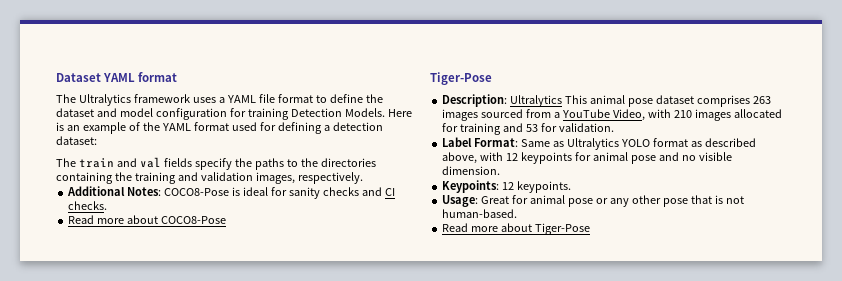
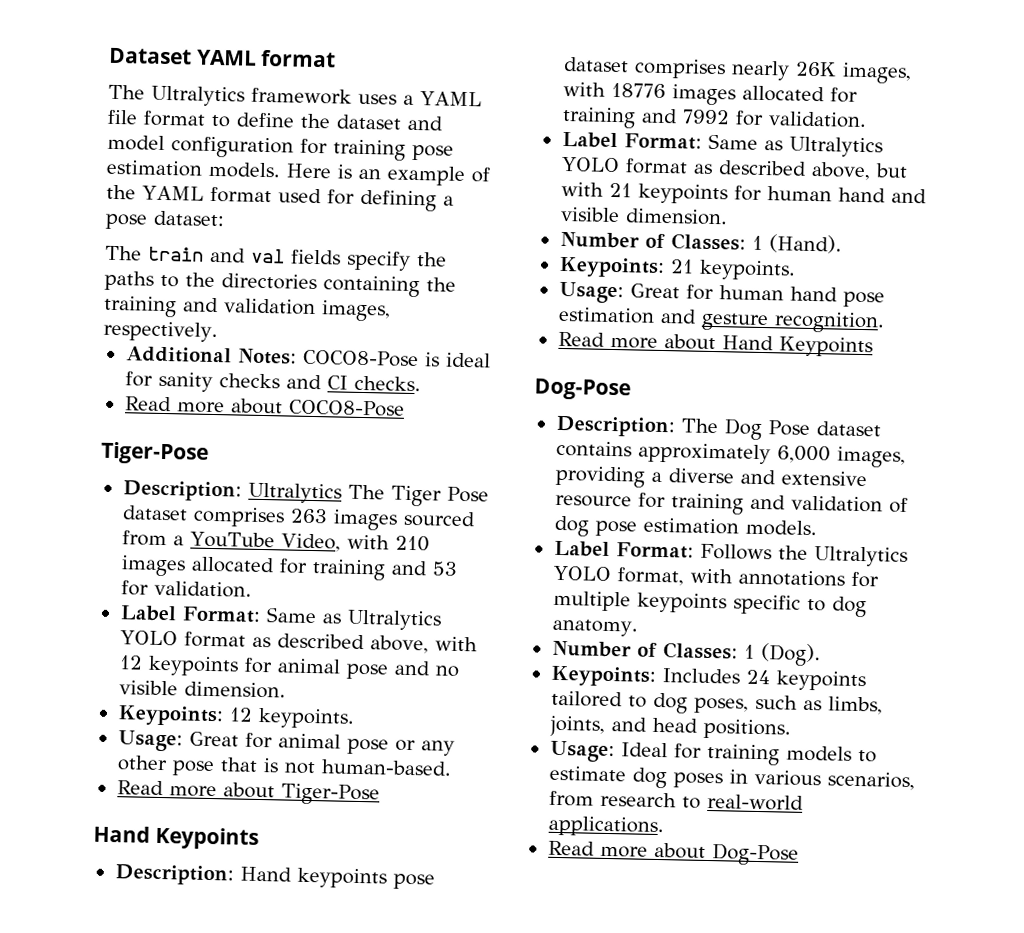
[290,108,385,117] Detection Models. -> [412,144,454,161] [106,159,281,179] pose estimation models.
[332,122,383,131] detection -> [105,213,147,230] pose
[565,95,653,107] This animal pose -> [347,484,489,507] The Tiger Pose
(591, 229) none -> [93,825,259,850] [114,864,435,890] [562,56,912,84] [562,81,858,106] [561,106,867,129] [561,131,883,158] [560,156,908,181] [560,181,927,205] [559,206,728,226] [559,231,842,254] [558,256,796,281] [558,281,885,308] [557,306,885,334] [557,331,873,358] [534,378,631,401] [555,415,881,441] [555,440,906,468] [554,465,867,488] [554,492,908,515] [553,515,817,537] [553,540,908,567] [552,565,879,588] [552,590,867,618] [551,618,638,637] [551,640,821,667] [550,665,866,692] [550,690,883,715] [548,715,791,740] [549,740,877,766] [548,765,915,791] [548,790,804,811] [547,815,664,838] [547,840,799,866] // Hand Keypoints // Description: Hand keypoints pose dataset comprises nearly 26K images, with 18776 images allocated for training and 7992 for validation. // Label Format: Same as Ultralytics YOLO format as described above, but with 21 keypoints for human hand and visible dimension. // Number of Classes: 1 (Hand). // Keypoints: 21 keypoints. // Usage: Great for human hand pose estimation and gesture recognition. // Read more about Hand Keypoints // Dog-Pose // Description: The Dog Pose dataset contains approximately 6,000 images, providing a diverse and extensive resource for training and validation of dog pose estimation models. // Label Format: Follows the Ultralytics YOLO format, with annotations for multiple keypoints specific to dog anatomy. // Number of Classes: 1 (Dog). // Keypoints: Includes 24 keypoints tailored to dog poses, such as limbs, joints, and head positions. // Usage: Ideal for training models to estimate dog poses in various scenarios, from research to real-world applications. // Read more about Dog-Pose

